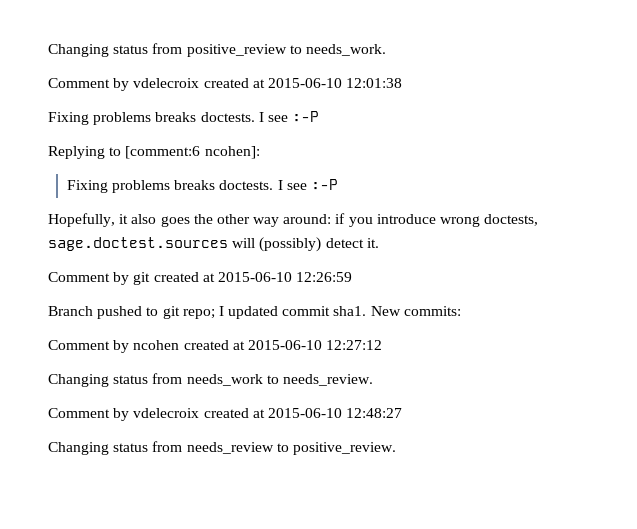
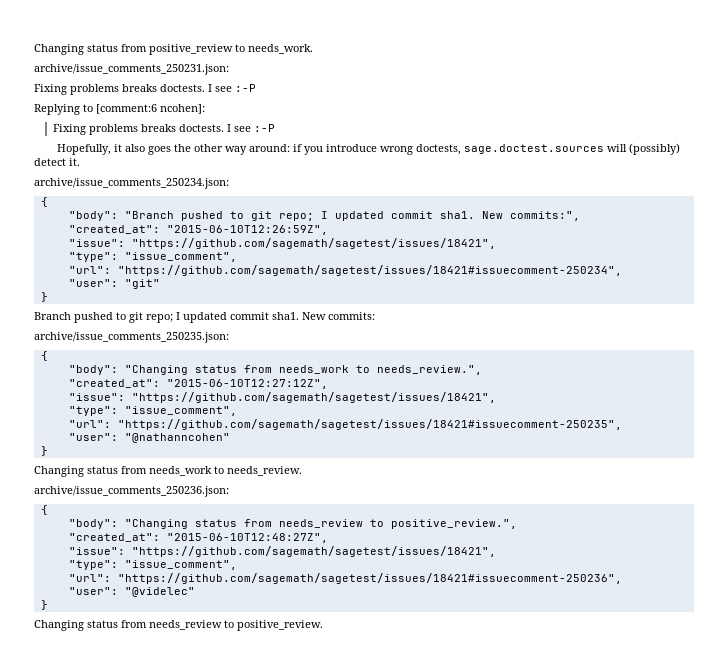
[48,78,403,91] Comment by vdelecroix created at 2015-06-10 12:01:38 -> [34,64,229,75] archive/issue_comments_250231.json:
[48,272,353,285] Comment by git created at 2015-06-10 12:26:59 -> [34,178,229,189] [40,197,48,207] [68,211,580,221] [68,225,328,235] [68,238,496,249] [68,252,237,262] [68,265,622,276] [68,279,160,289] [40,292,48,302] archive/issue_comments_250234.json: // { // "body": "Branch pushed to git repo; I updated commit sha1. New commits:", // "created_at": "2015-06-10T12:26:59Z", // "issue": "https://github.com/sagemath/sagetest/issues/18421", // "type": "issue_comment", // "url": "https://github.com/sagemath/sagetest/issues/18421#issuecomment-250234", // "user": "git" // }
[48,340,383,353] Comment by ncohen created at 2015-06-10 12:27:12 -> [34,332,229,343] [40,351,48,361] [68,365,482,375] [68,379,328,389] [68,392,496,403] [68,406,237,416] [68,419,622,430] [68,433,230,443] [40,446,48,456] archive/issue_comments_250235.json: // { // "body": "Changing status from needs_work to needs_review.", // "created_at": "2015-06-10T12:27:12Z", // "issue": "https://github.com/sagemath/sagetest/issues/18421", // "type": "issue_comment", // "url": "https://github.com/sagemath/sagetest/issues/18421#issuecomment-250235", // "user": "@nathanncohen" // }
[48,408,403,421] Comment by vdelecroix created at 2015-06-10 12:48:27 -> [34,486,229,497] [40,505,48,515] [68,519,517,529] [68,533,328,543] [68,546,496,557] [68,560,237,570] [68,573,622,584] [68,587,195,597] [40,600,48,610] archive/issue_comments_250236.json: // { // "body": "Changing status from needs_review to positive_review.", // "created_at": "2015-06-10T12:48:27Z", // "issue": "https://github.com/sagemath/sagetest/issues/18421", // "type": "issue_comment", // "url": "https://github.com/sagemath/sagetest/issues/18421#issuecomment-250236", // "user": "@videlec" // }

